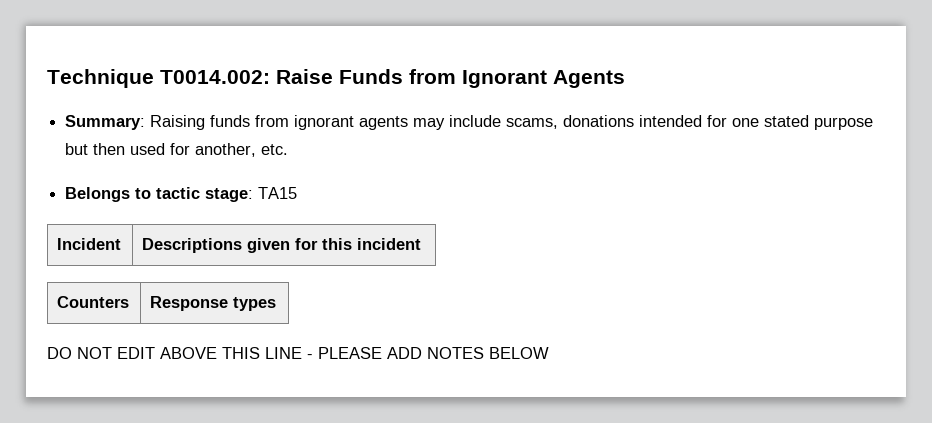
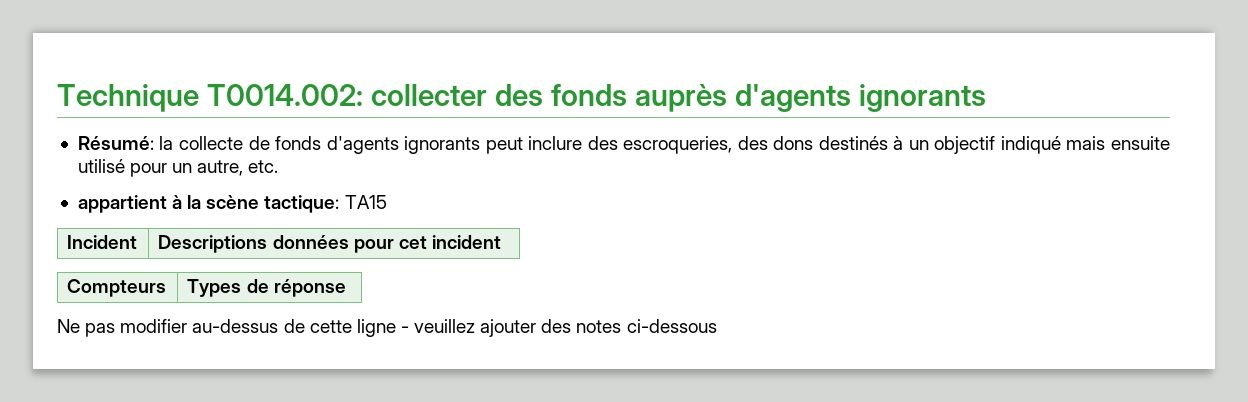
[276,69,625,88] [65,115,874,130] [65,143,289,157] [65,187,298,202] [57,238,122,250] [142,238,422,253] [57,296,130,308] [150,296,277,311] [47,347,549,359] Raise Funds from Ignorant Agents // Summary: Raising funds from ignorant agents may include scams, donations intended for one stated purpose but then used for another, etc. // Belongs to tactic stage: TA15 // Incident | Descriptions given for this incident // Counters | Response types // DO NOT EDIT ABOVE THIS LINE - PLEASE ADD NOTES BELOW -> [370,84,986,112] [77,136,1170,154] [77,159,279,177] [77,195,387,213] [67,235,138,249] [158,235,501,253] [67,279,167,297] [187,279,346,297] [57,319,717,337] collecter des fonds auprès d'agents ignorants // Résumé: la collecte de fonds d'agents ignorants peut inclure des escroqueries, des dons destinés à un objectif indiqué mais ensuite utilisé pour un autre, etc. // appartient à la scène tactique: TA15 // Incident | Descriptions données pour cet incident // Compteurs | Types de réponse // Ne pas modifier au-dessus de cette ligne - veuillez ajouter des notes ci-dessous

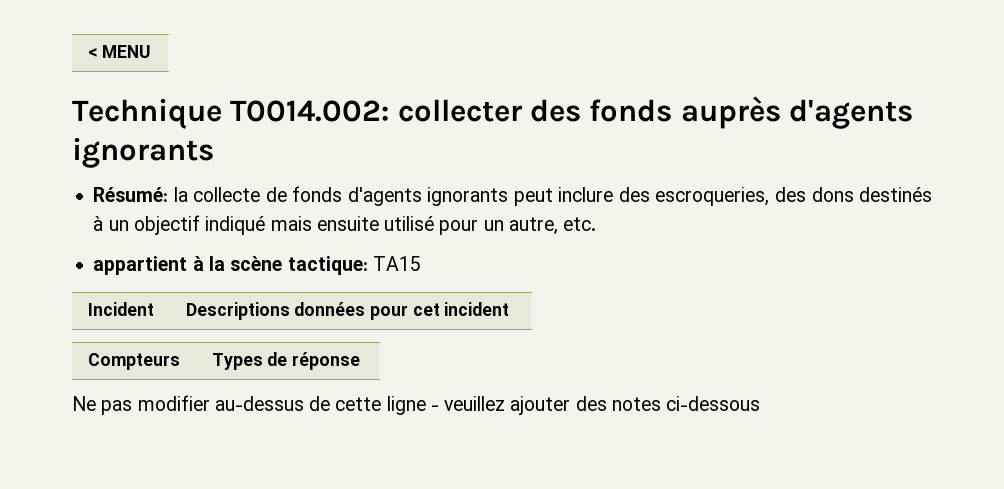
(57, 98) none -> [87,45,151,58] < MENU //

